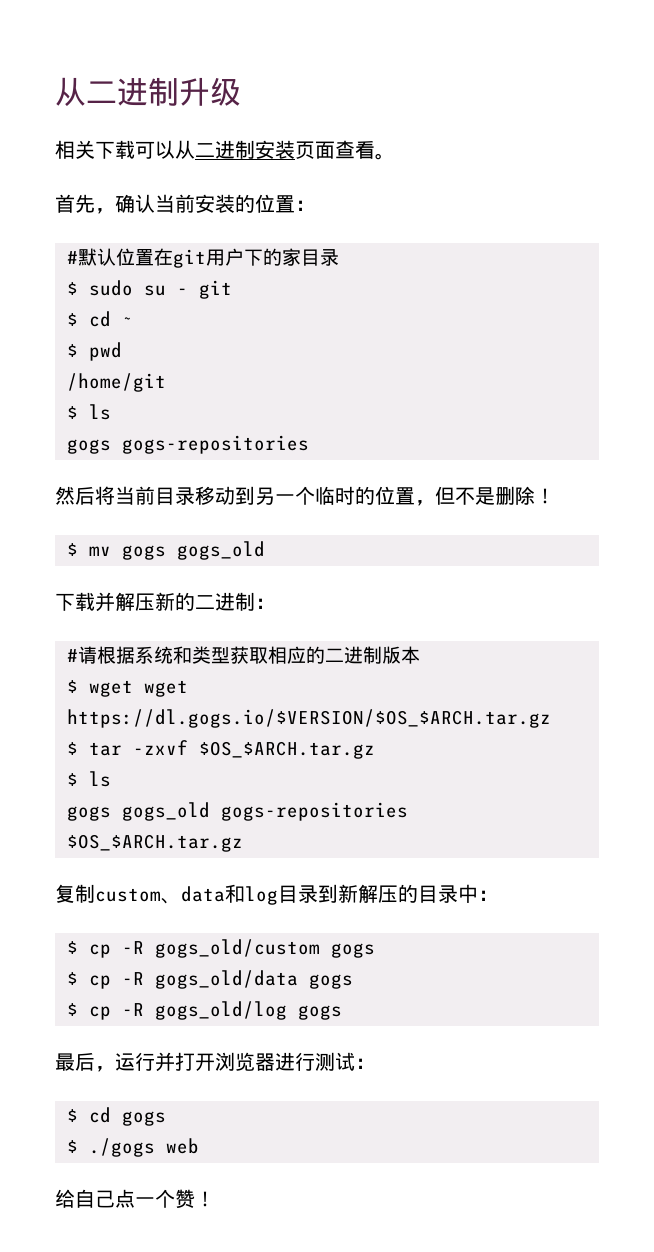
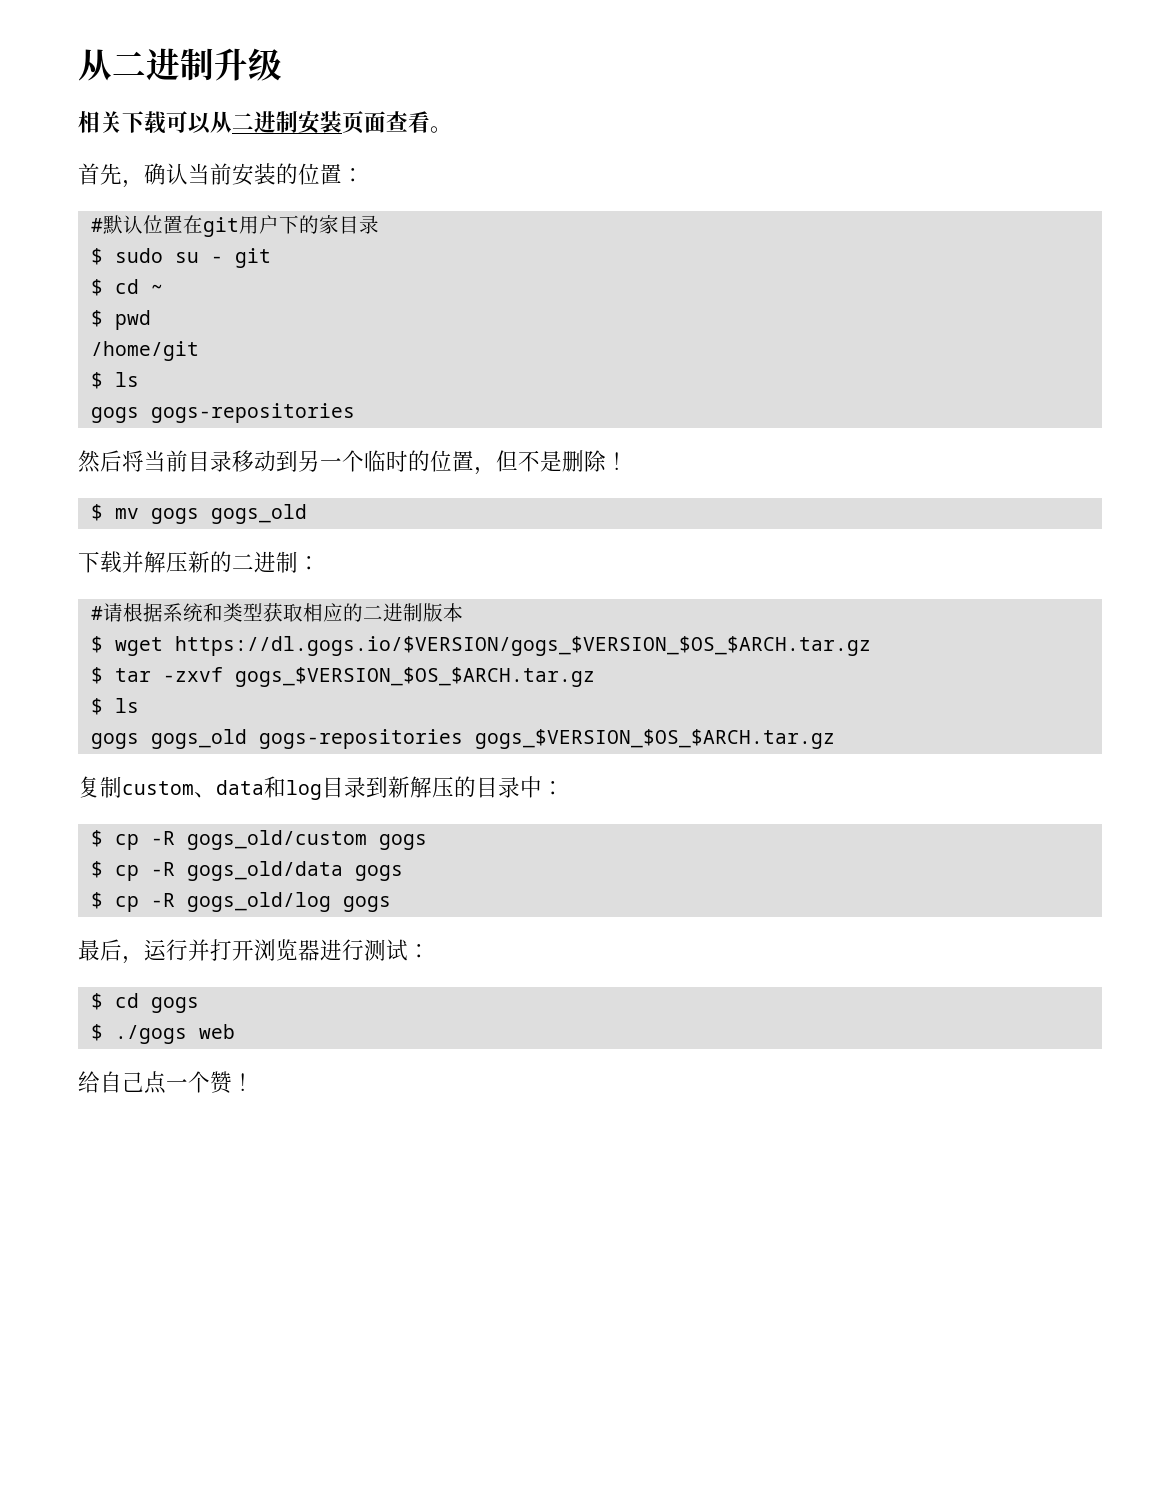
[144,680,188,697] [67,709,551,728] wget https://dl.gogs.io/$VERSION/$OS_$ARCH.tar.gz -> [174,636,871,656] https://dl.gogs.io/$VERSION/gogs_$VERSION_$OS_$ARCH.tar.gz
[199,741,375,759] $OS_$ARCH.tar.gz -> [234,667,595,687] gogs_$VERSION_$OS_$ARCH.tar.gz
[67,834,243,852] $OS_$ARCH.tar.gz -> [474,729,835,749] gogs_$VERSION_$OS_$ARCH.tar.gz

